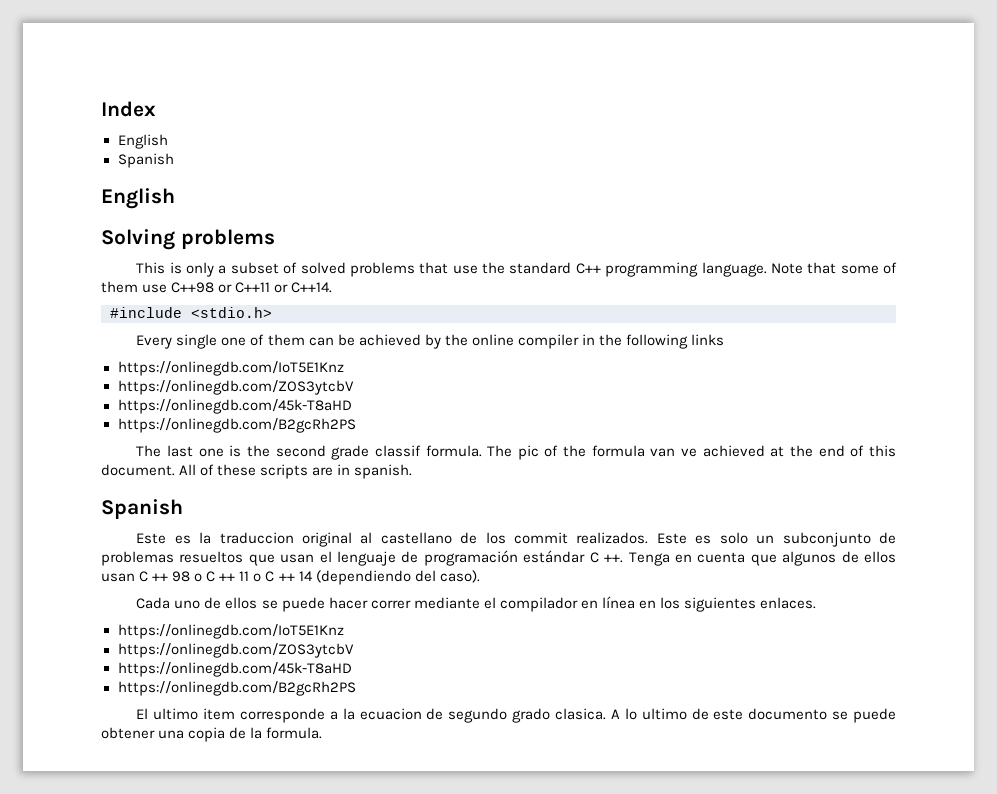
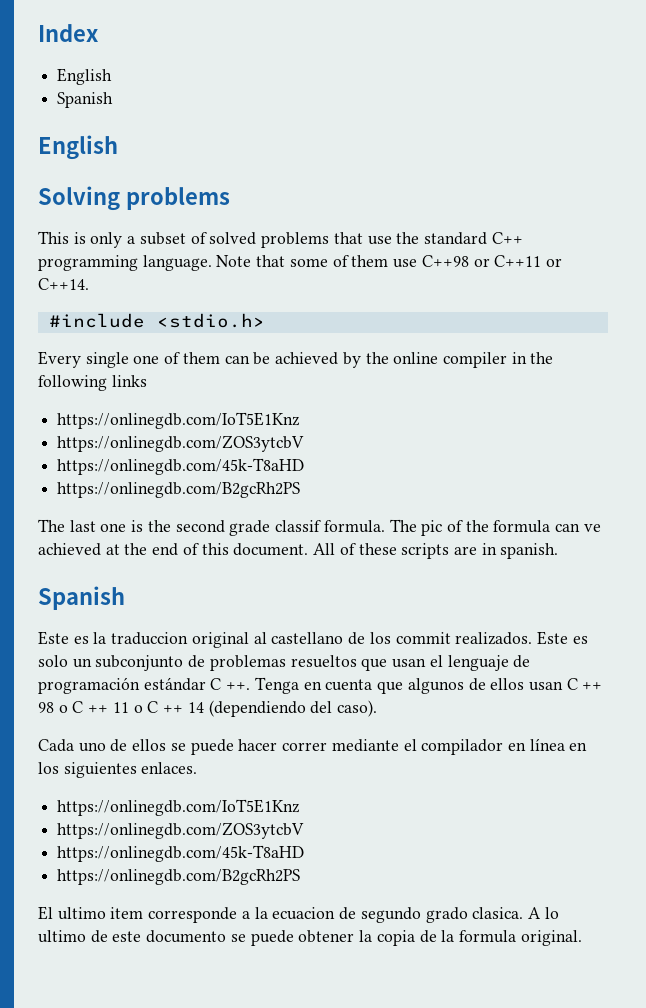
[650,448,676,457] van -> [555,523,581,532] can
[158,730,185,739] una -> [359,930,373,942] la
[266,727,323,739] formula. -> [458,930,582,946] formula original.

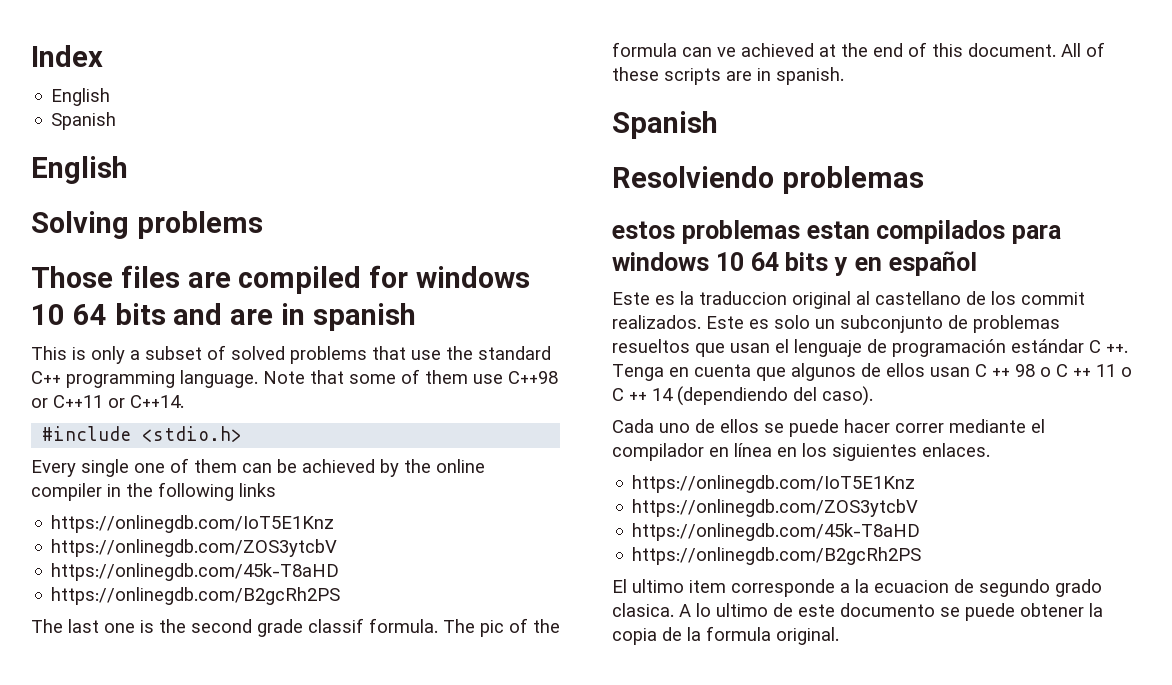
(230, 198) none -> [31,265,531,294] [31,303,416,331] // Those files are compiled for windows 10 64 bits and are in spanish
(125, 598) none -> [612,166,924,194] [612,220,1061,244] [612,251,977,276] // Resolviendo problemas // estos problemas estan compilados para windows 10 64 bits y en español

